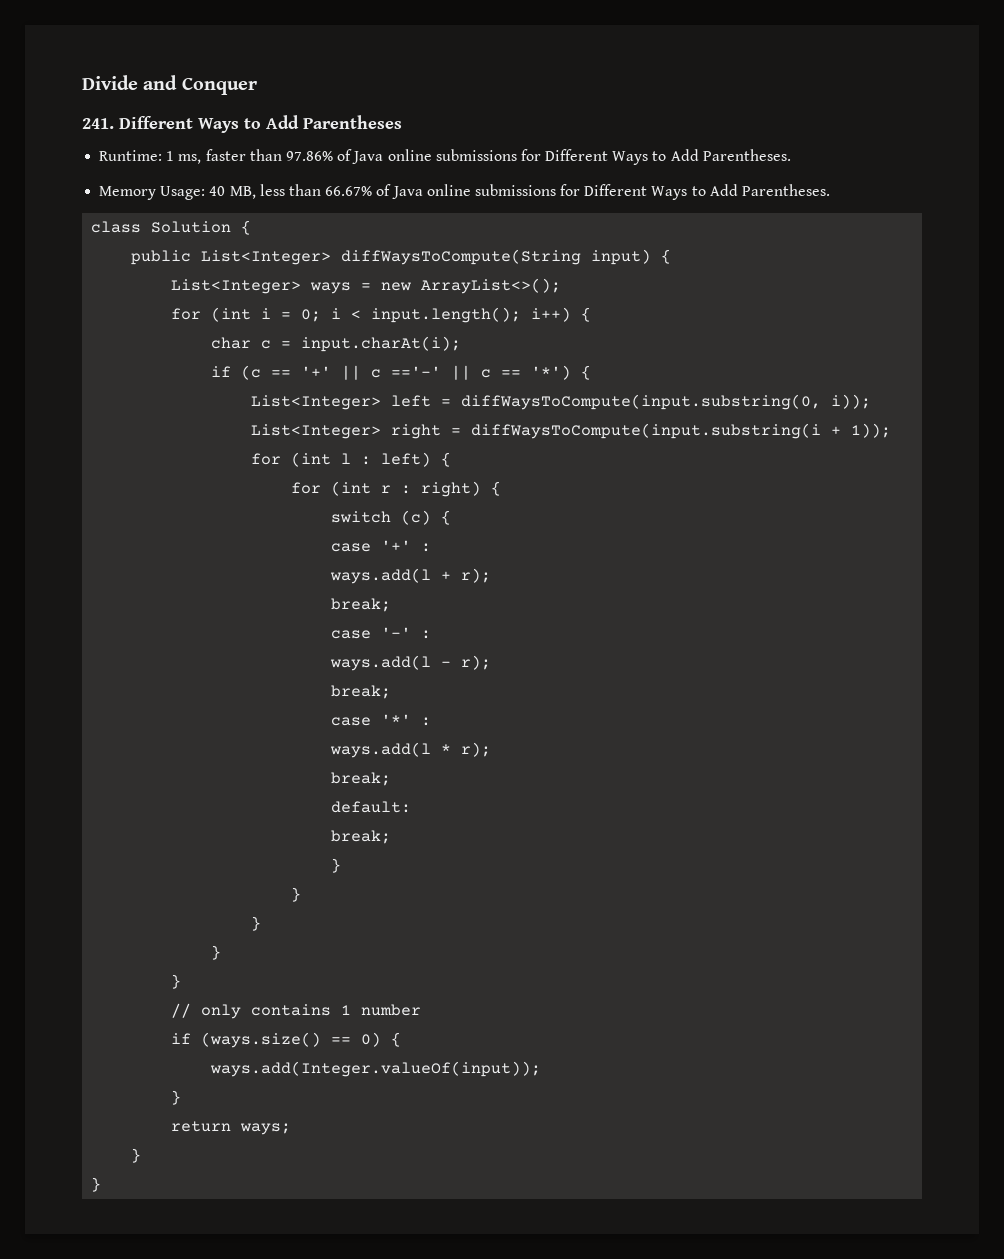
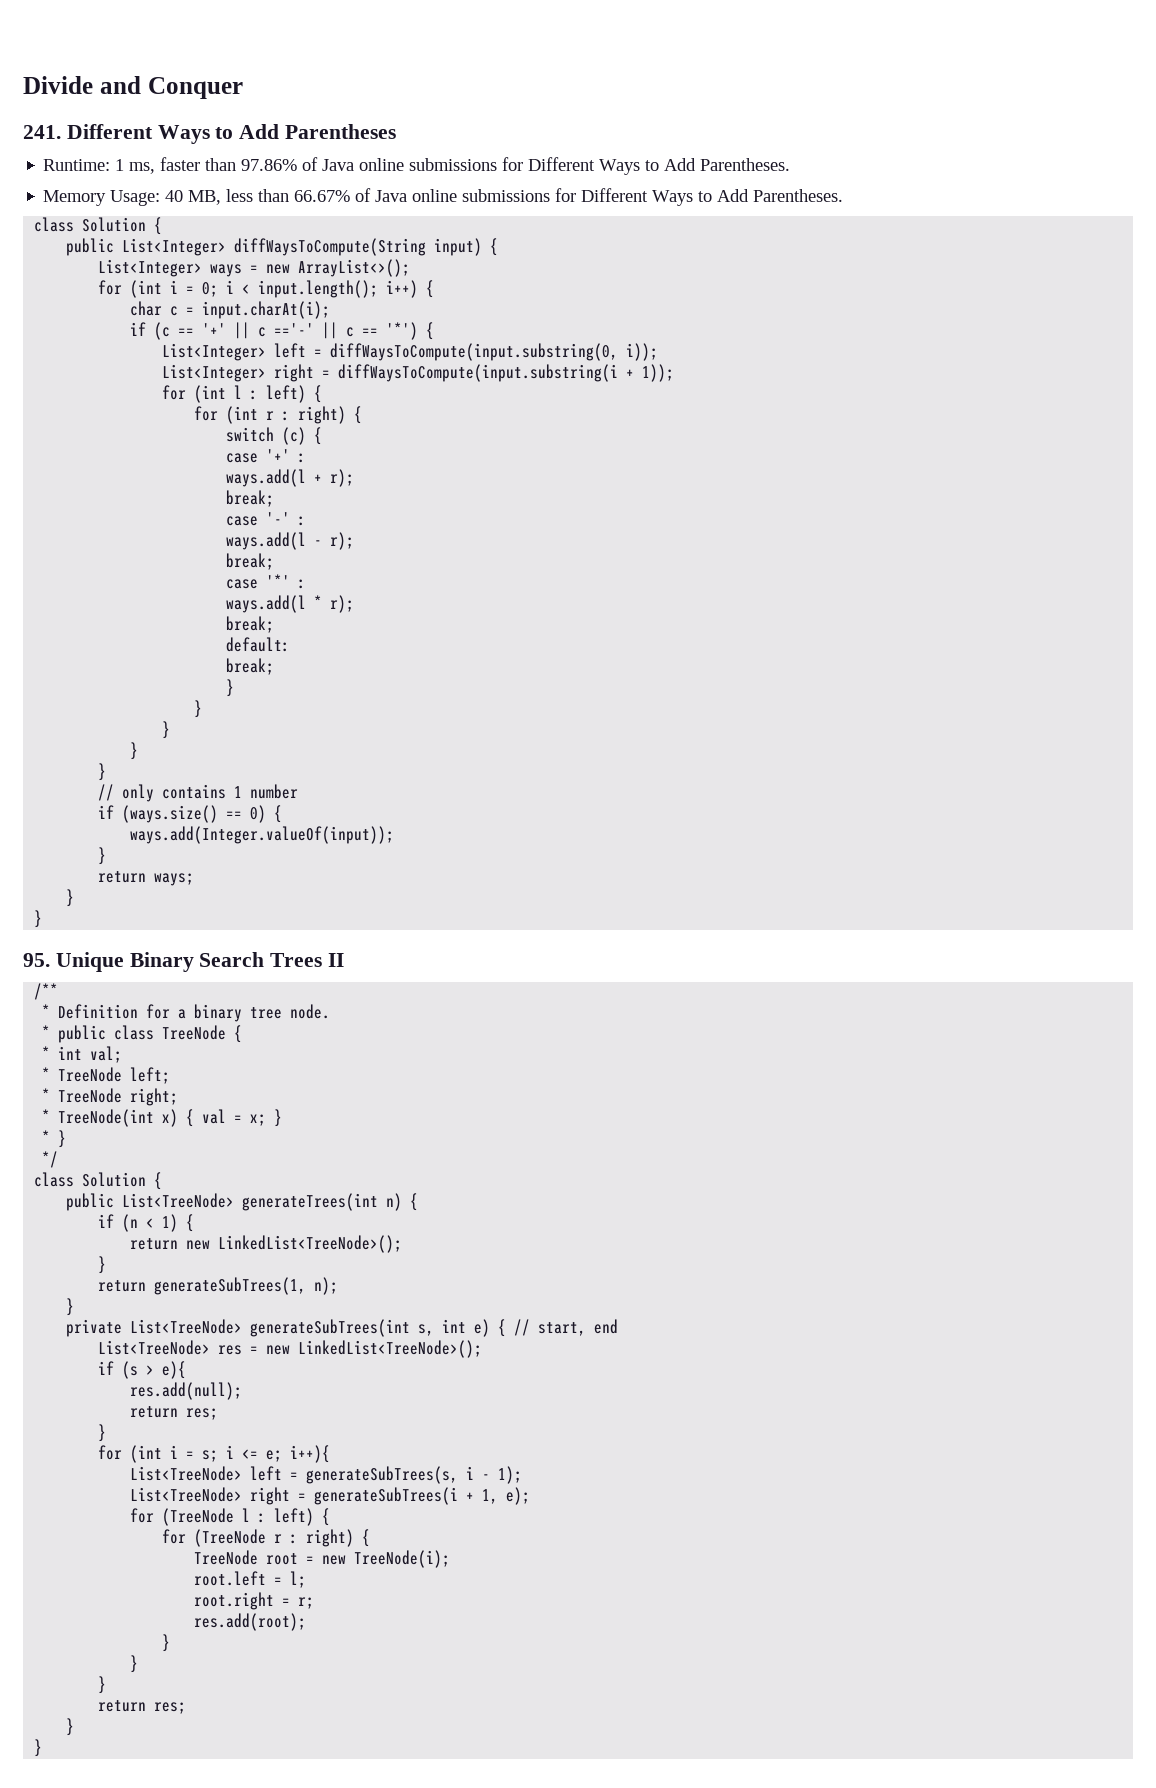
(102, 1184) none -> [23,952,345,972] [34,983,59,1000] [42,1004,331,1022] [42,1025,243,1043] [42,1046,123,1063] [42,1067,171,1084] [42,1088,179,1106] [42,1109,283,1127] [42,1130,67,1148] [42,1151,59,1168] [34,1172,163,1190] [66,1193,419,1211] [98,1214,195,1232] [130,1235,403,1253] [98,1256,107,1274] [98,1277,339,1295] [66,1298,75,1316] [66,1319,619,1337] [98,1340,483,1358] [98,1361,187,1379] [130,1382,243,1400] [130,1406,219,1420] [98,1424,107,1442] [98,1445,331,1463] [130,1466,523,1484] [130,1487,531,1505] [130,1508,331,1526] [162,1529,371,1547] [194,1550,451,1568] [194,1571,307,1588] [194,1592,315,1610] [194,1613,307,1631] [162,1634,171,1652] [130,1655,139,1673] [98,1676,107,1694] [98,1700,187,1714] [66,1718,75,1736] [34,1739,43,1757] // 95. Unique Binary Search Trees II // /** // * Definition for a binary tree node. // * public class TreeNode { // * int val; // * TreeNode left; // * TreeNode right; // * TreeNode(int x) { val = x; } // * } // */ // class Solution { // public List<TreeNode> generateTrees(int n) { // if (n < 1) { // return new LinkedList<TreeNode>(); // } // return generateSubTrees(1, n); // } // private List<TreeNode> generateSubTrees(int s, int e) { // start, end // List<TreeNode> res = new LinkedList<TreeNode>(); // if (s > e){ // res.add(null); // return res; // } // for (int i = s; i <= e; i++){ // List<TreeNode> left = generateSubTrees(s, i - 1); // List<TreeNode> right = generateSubTrees(i + 1, e); // for (TreeNode l : left) { // for (TreeNode r : right) { // TreeNode root = new TreeNode(i); // root.left = l; // root.right = r; // res.add(root); // } // } // } // return res; // } // }

